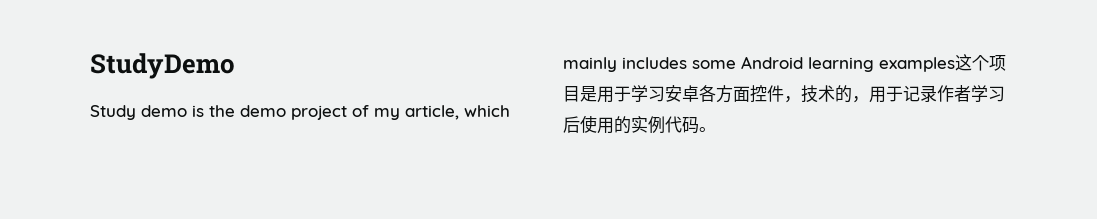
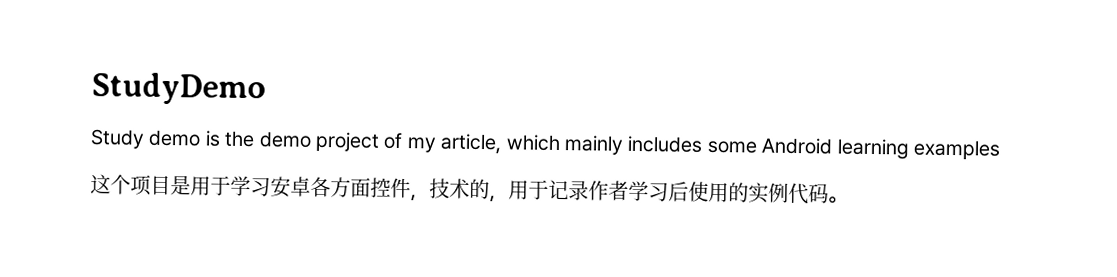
(955, 64) none -> (1001, 149) //

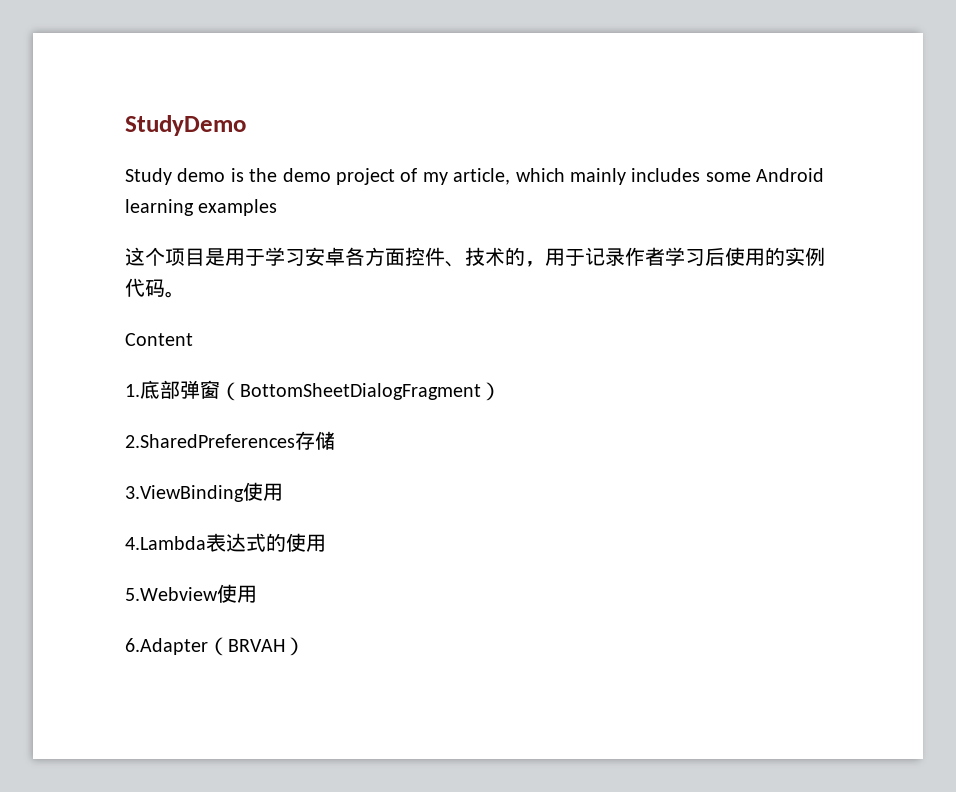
[410,194,430,202] ， -> [445,261,465,267] 、
(848, 200) none -> [125,333,193,346] [125,380,501,401] [125,431,335,450] [125,482,283,502] [125,533,326,552] [125,584,257,603] [125,637,305,656] // Content // 1.底部弹窗（BottomSheetDialogFragment） // 2.SharedPreferences存储 // 3.ViewBinding使用 // 4.Lambda表达式的使用 // 5.Webview使用 // 6.Adapter（BRVAH）

